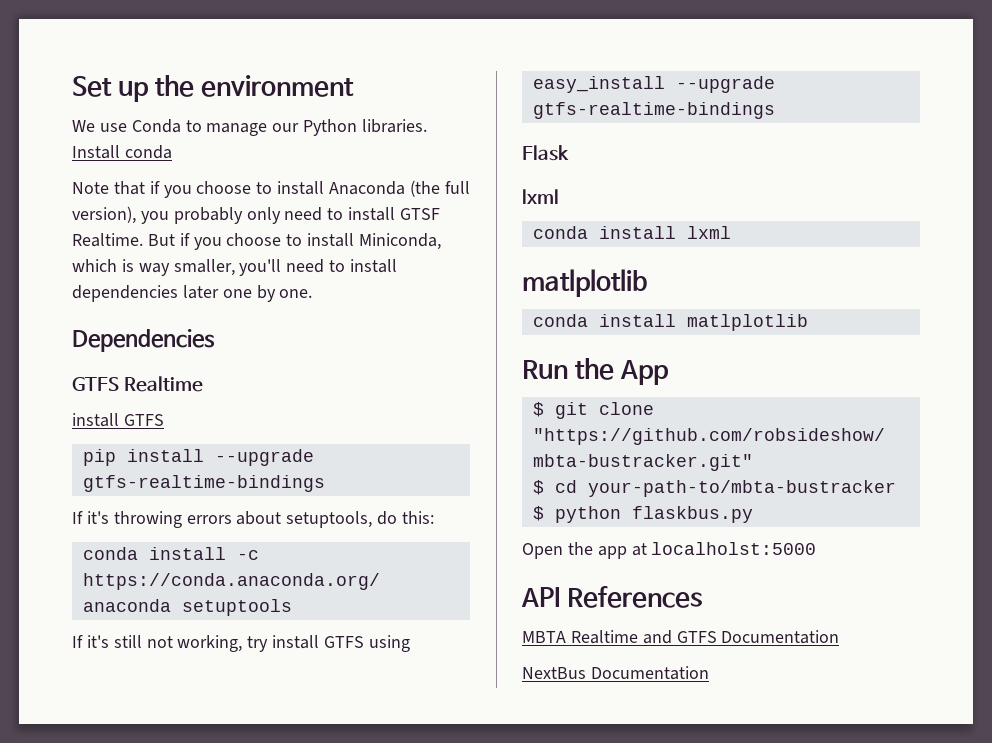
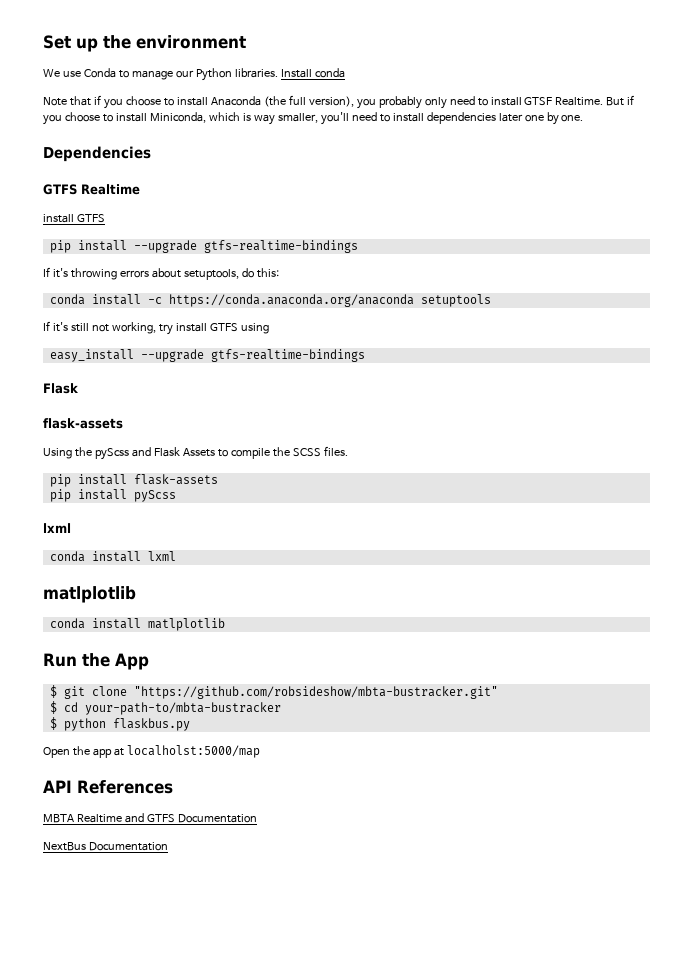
(569, 153) none -> [43,418,123,429] [43,446,348,460] [49,474,218,487] [49,489,176,502] // flask-assets // Using the pyScss and Flask Assets to compile the SCSS files. // pip install flask-assets // pip install pyScss
[651,542,817,555] localholst:5000 -> [126,745,260,758] localholst:5000/map

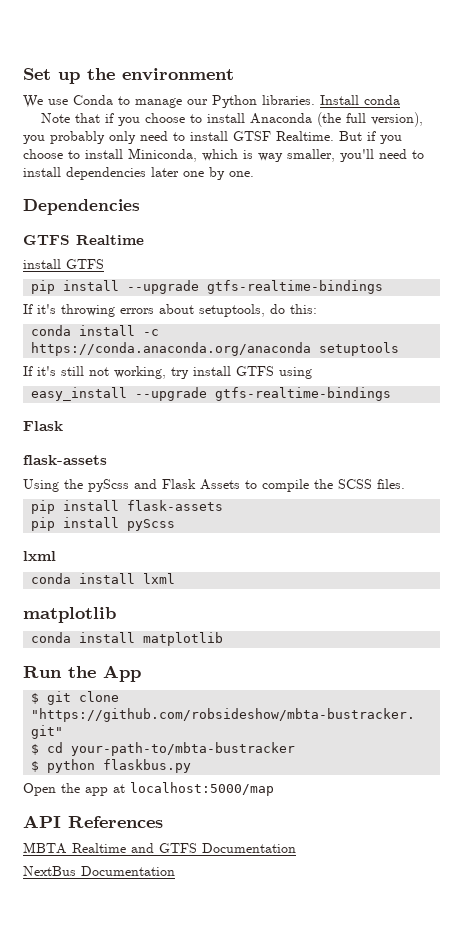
[43,586,136,603] [49,618,225,631] matlplotlib // conda install matlplotlib -> [23,607,116,623] [31,632,224,646] matplotlib // conda install matplotlib
[126,745,260,758] localholst:5000/map -> [130,782,274,796] localhost:5000/map

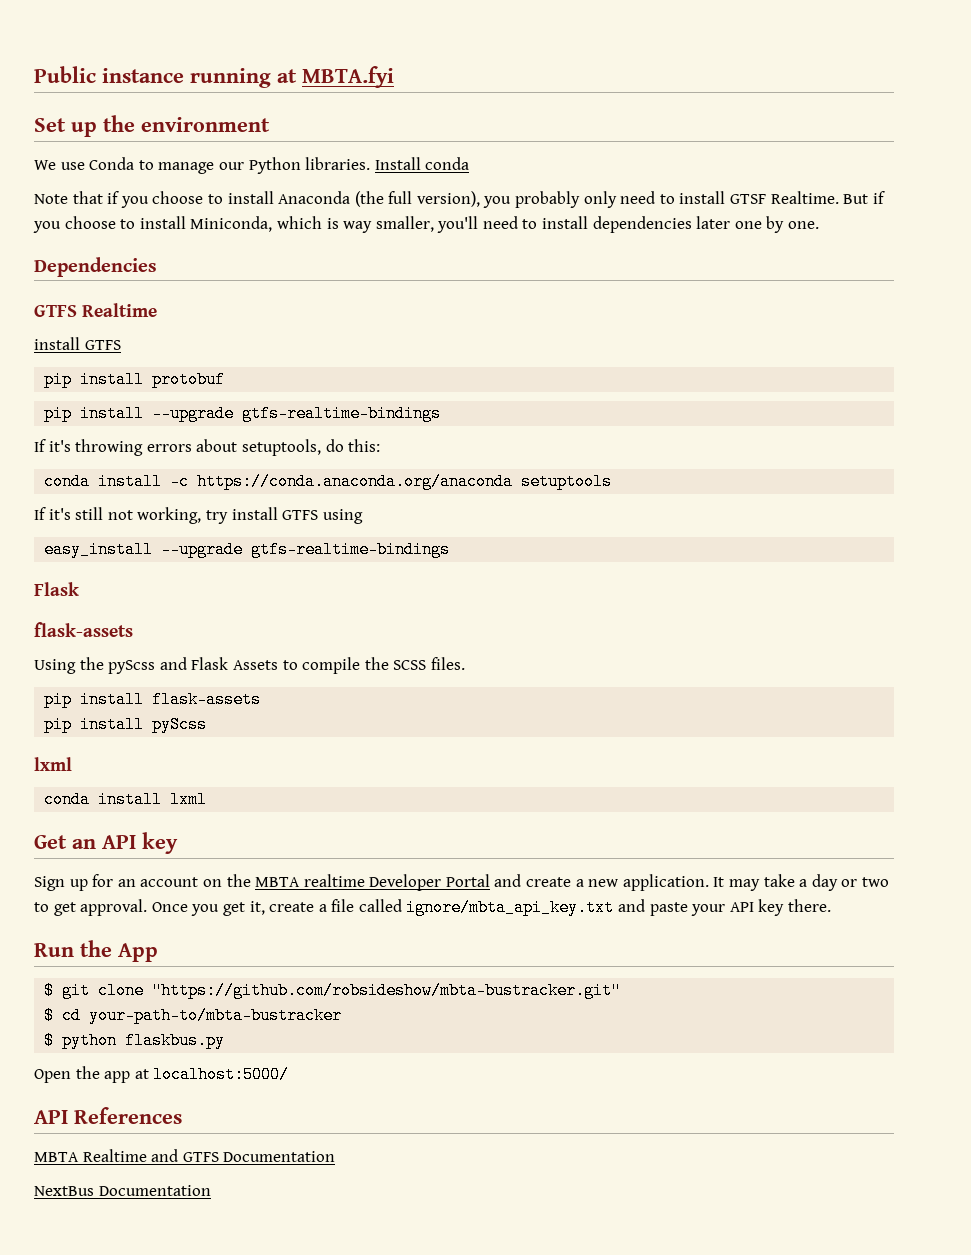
(23, 74) none -> [34,66,394,88] Public instance running at MBTA.fyi //
(104, 264) none -> [44,371,226,388] // pip install protobuf
[23,607,116,623] [31,632,224,646] matplotlib // conda install matplotlib -> [34,832,178,854] [34,874,889,891] [34,899,832,916] Get an API key // Sign up for an account on the MBTA realtime Developer Portal and create a new application. It may take a day or two to get approval. Once you get it, create a file called ignore/mbta_api_key.txt and paste your API key there.
[130,782,274,796] localhost:5000/map -> [153,1066,290,1083] localhost:5000/

